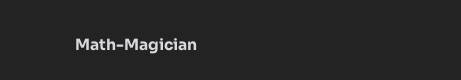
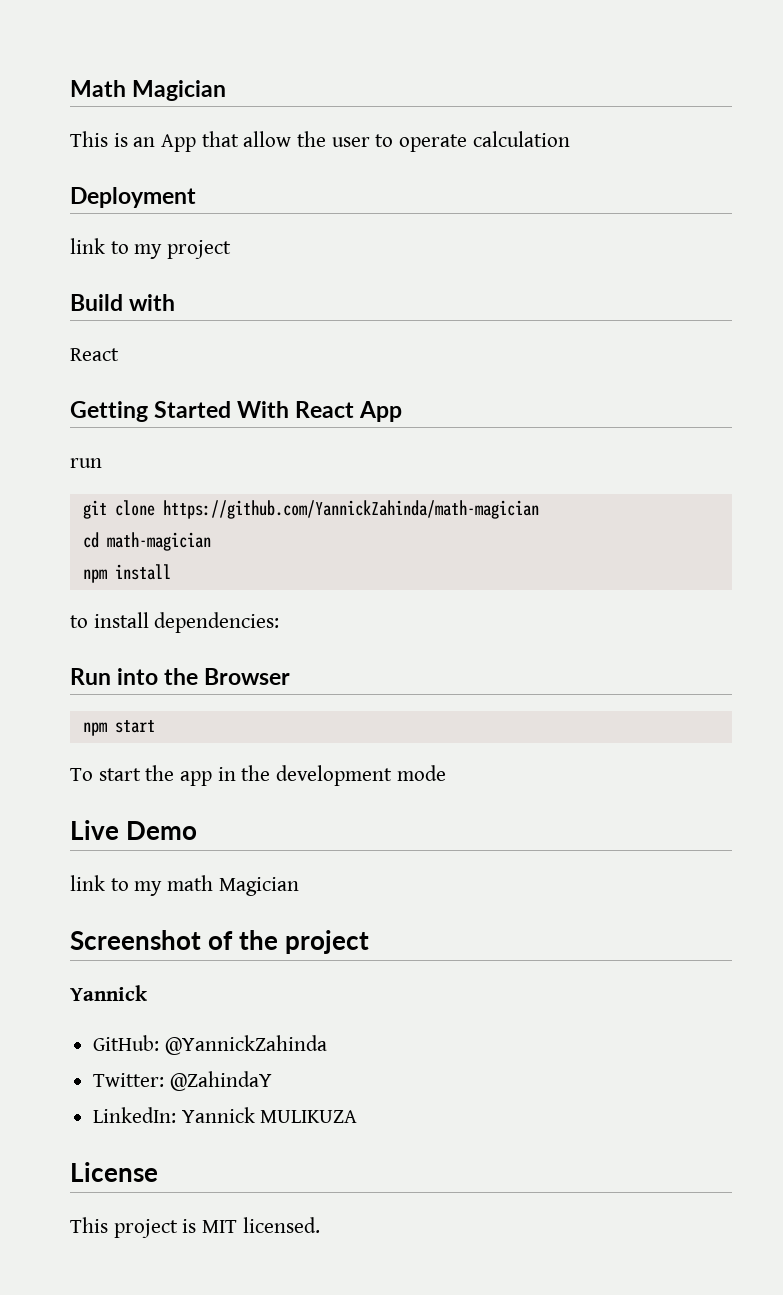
[75,38,197,54] Math-Magician -> [70,80,227,101] [70,131,570,152] [70,187,196,208] [70,238,232,259] [70,294,176,311] [70,348,119,361] [70,401,403,422] [70,458,102,468] [82,500,539,519] [82,532,211,551] [82,564,171,583] [70,612,280,633] [70,668,291,685] [82,720,155,736] [70,765,446,786] [70,820,197,840] [70,875,299,896] [70,930,369,954] [70,985,148,1001] [93,1035,327,1055] [93,1071,272,1091] [93,1107,358,1123] [70,1162,158,1182] [70,1217,320,1238] Math Magician // This is an App that allow the user to operate calculation // Deployment // link to my project // Build with // React // Getting Started With React App // run // git clone https://github.com/YannickZahinda/math-magician // cd math-magician // npm install // to install dependencies: // Run into the Browser // npm start // To start the app in the development mode // Live Demo // link to my math Magician // Screenshot of the project // Yannick // GitHub: @YannickZahinda // Twitter: @ZahindaY // LinkedIn: Yannick MULIKUZA // License // This project is MIT licensed.

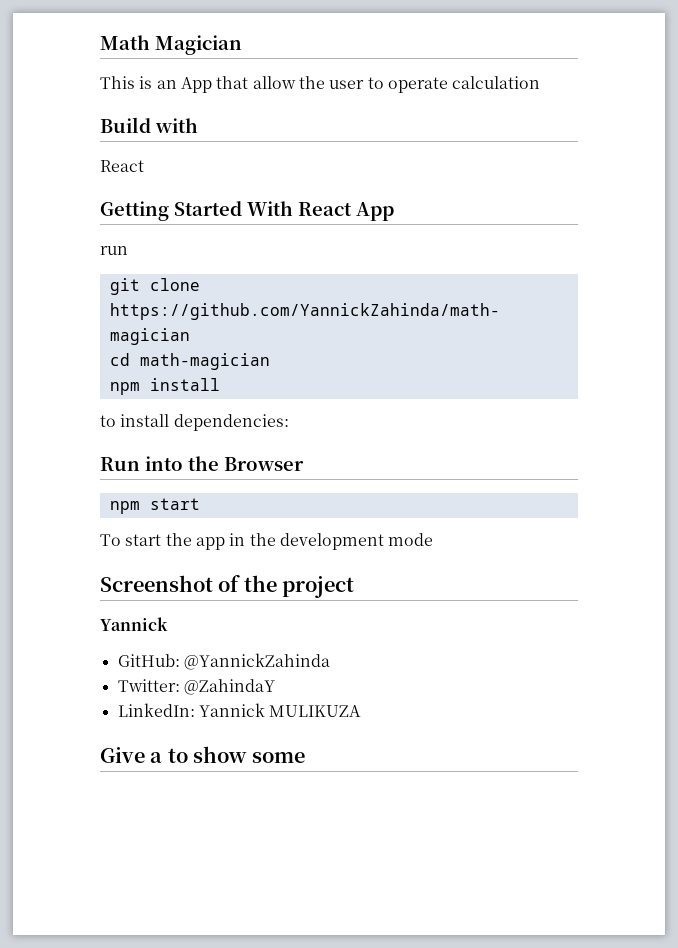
[70,187,196,208] [70,238,232,259] // Deployment // link to my project -> (541, 82) none
[70,820,197,840] [70,875,299,896] // Live Demo // link to my math Magician -> (434, 539) none
[70,1162,158,1182] [70,1217,320,1238] License // This project is MIT licensed. -> [100,746,305,763] Give a to show some

